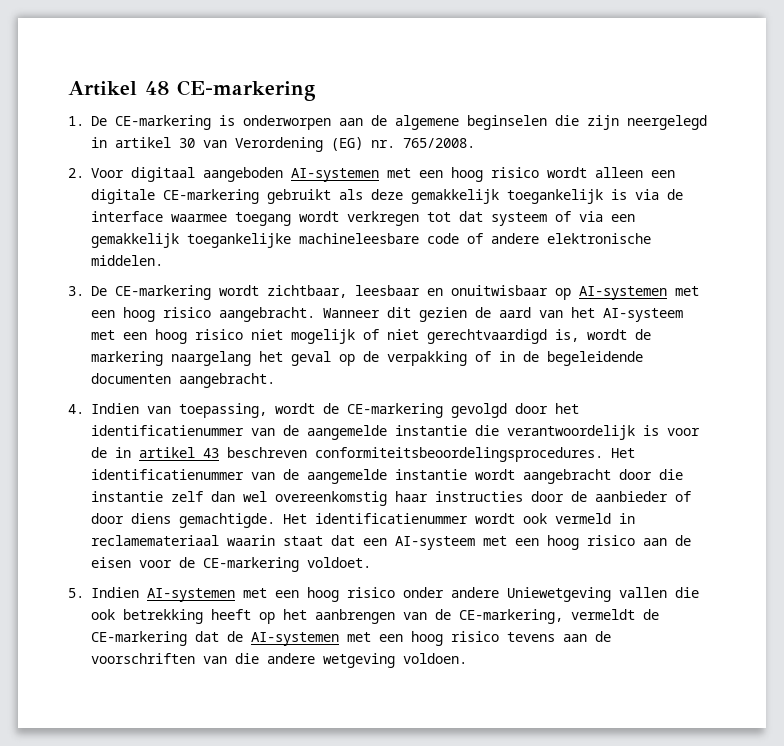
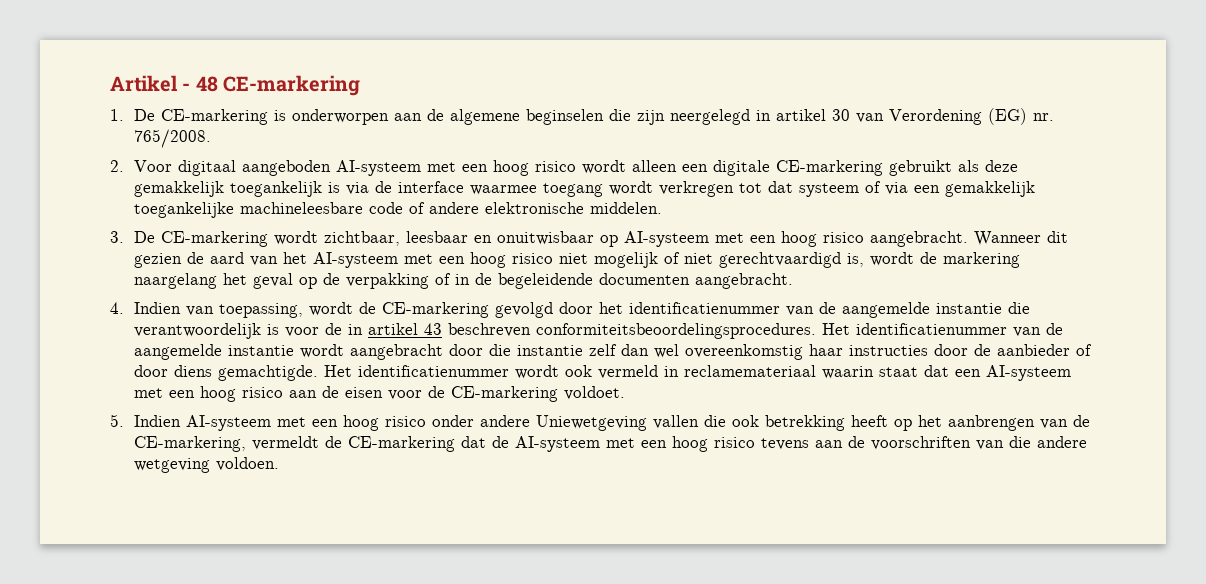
(137, 88) none -> [182,83,191,91] -
[291,168,379,182] AI-systemen -> [335,160,421,176] AI-systeem
[579,286,667,300] AI-systemen -> [623,231,709,247] AI-systeem
[147,588,235,602] AI-systemen -> [185,415,271,431] AI-systeem
[251,632,339,646] AI-systemen -> [514,436,600,452] AI-systeem

